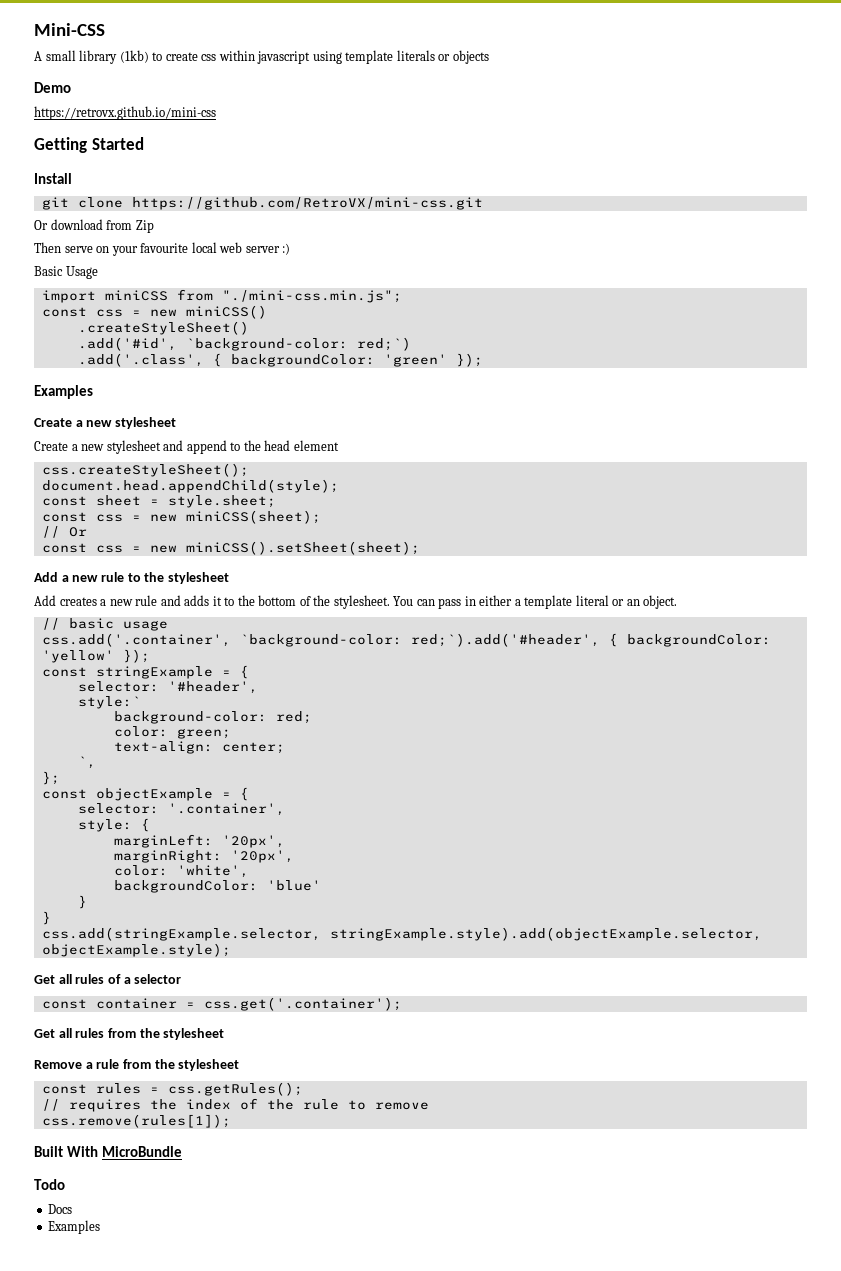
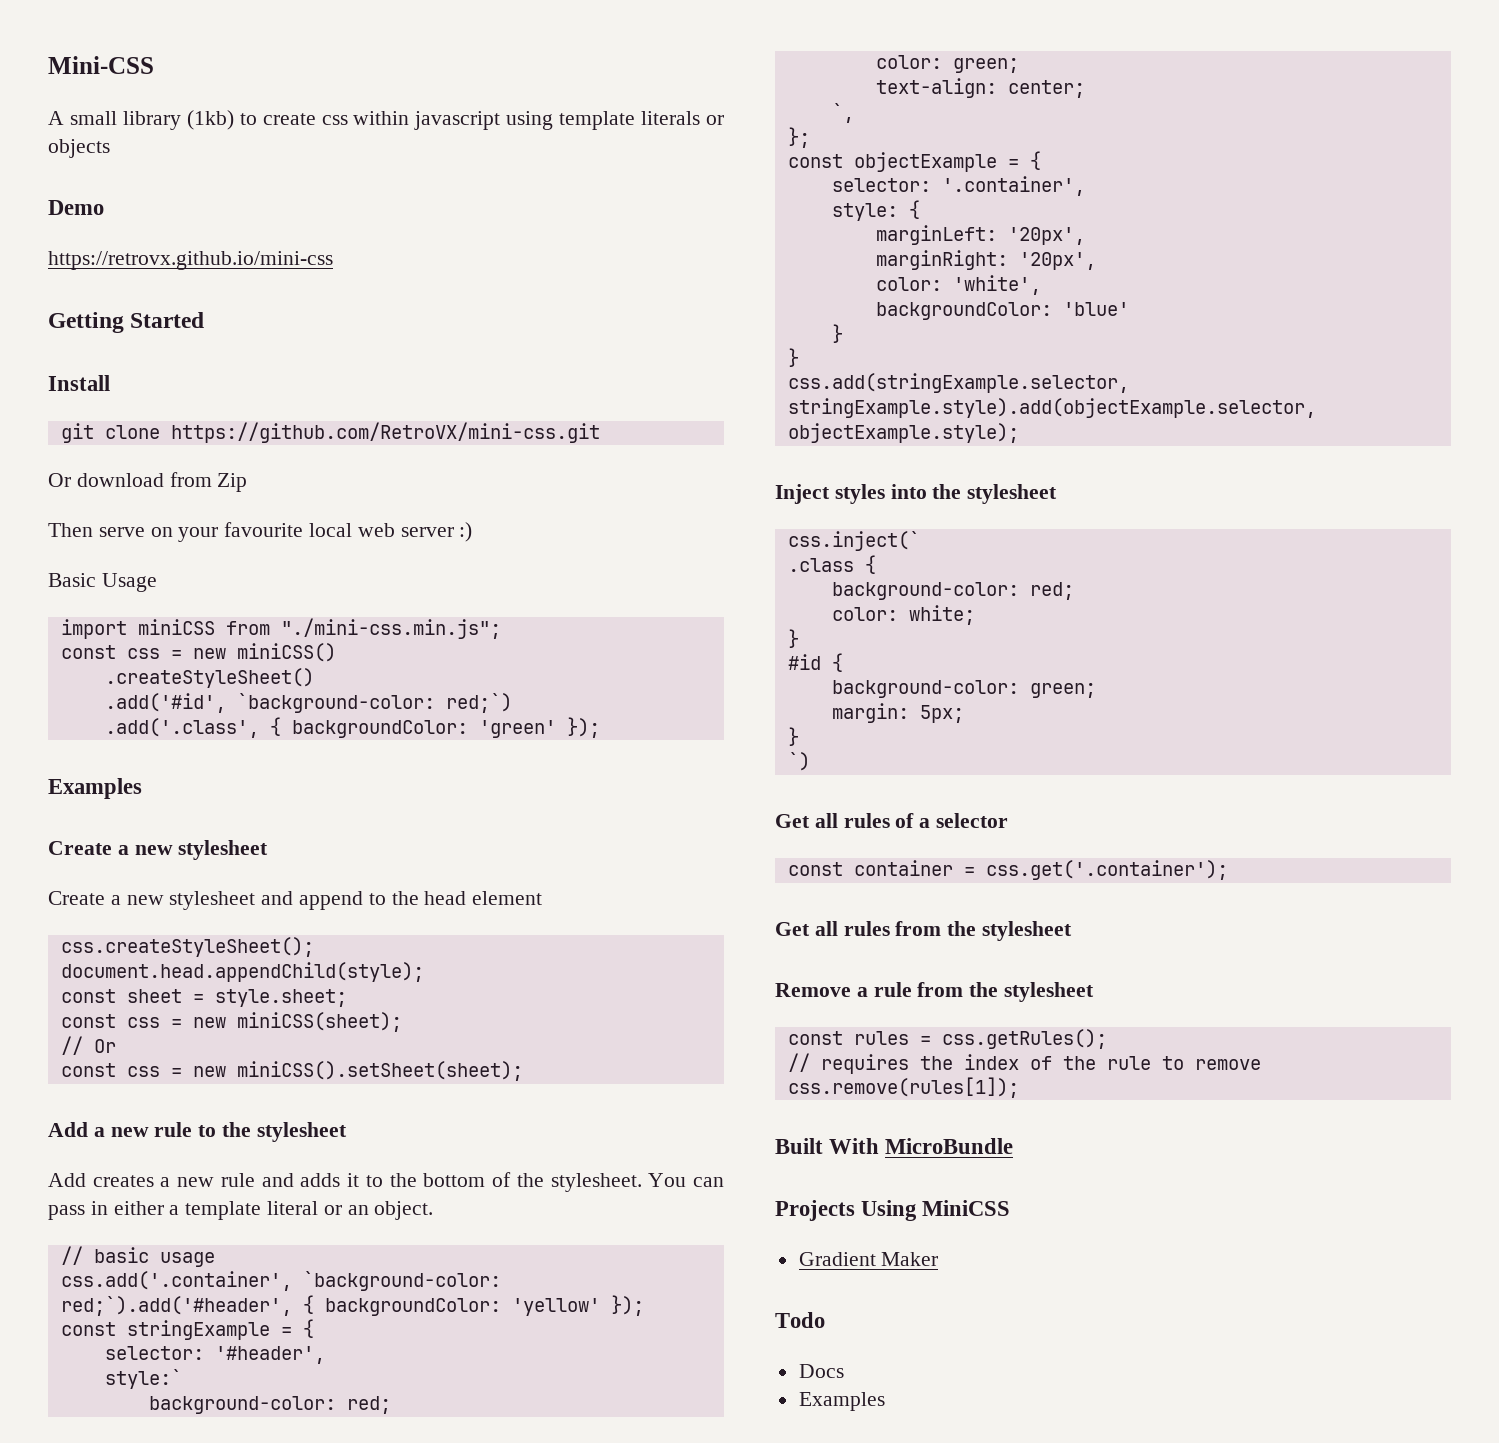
(231, 950) none -> [775,484,1058,504] [787,531,920,551] [787,555,876,574] [831,582,1074,600] [831,605,975,625] [787,629,799,648] [787,653,843,672] [831,680,1096,698] [831,703,964,723] [787,727,799,746] [787,752,810,771] // Inject styles into the stylesheet // css.inject(` // .class { // background-color: red; // color: white; // } // #id { // background-color: green; // margin: 5px; // } // `)
(183, 1151) none -> [775,1200,1011,1221] [798,1252,939,1266] // Projects Using MiniCSS // Gradient Maker

